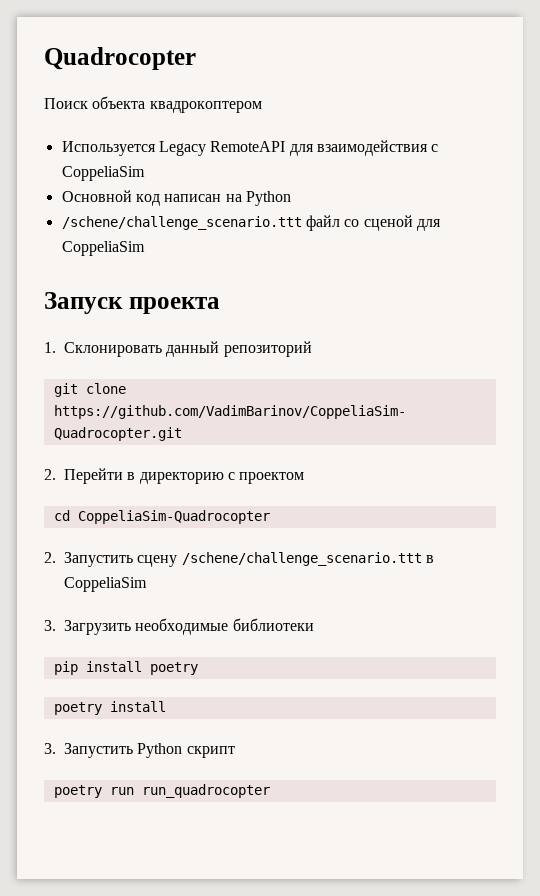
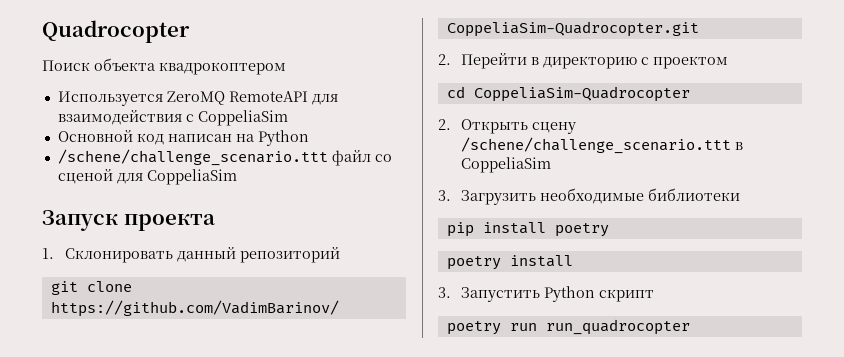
[158,141,206,156] Legacy -> [166,91,225,105] ZeroMQ
[64,552,133,567] Запустить -> [461,119,529,134] Открыть

